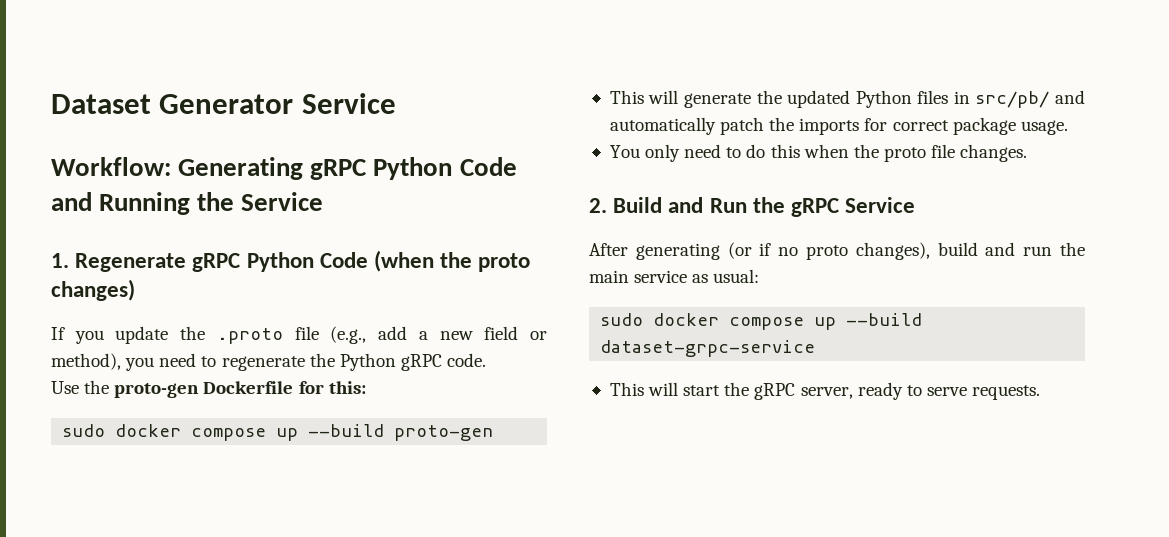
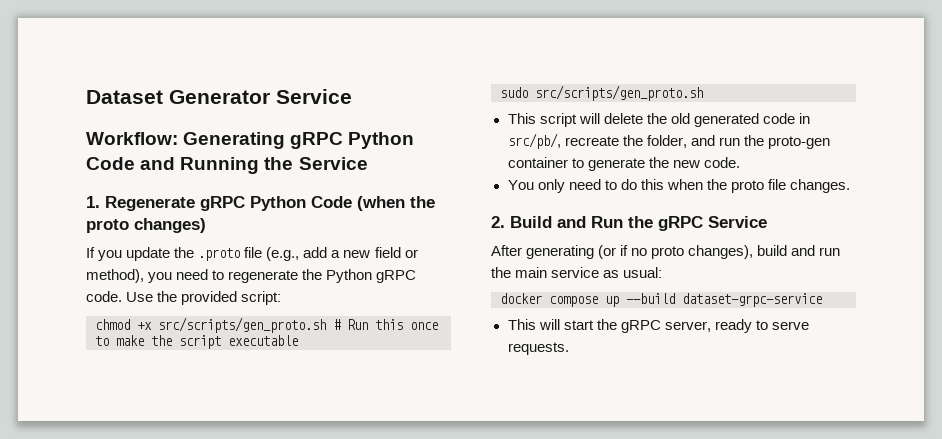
(487, 360) // -> (122, 296) none
[114,381,366,398] [62,424,494,441] [609,90,1085,108] [609,117,1068,135] proto-gen Dockerfile for this: // sudo docker compose up --build proto-gen // This will generate the updated Python files in src/pb/ and automatically patch the imports for correct package usage. -> [181,291,282,305] [95,317,438,333] [95,335,298,349] [500,85,703,101] [507,113,810,127] [507,133,830,149] [507,157,740,171] provided script: // chmod +x src/scripts/gen_proto.sh # Run this once to make the script executable // sudo src/scripts/gen_proto.sh // This script will delete the old generated code in src/pb/, recreate the folder, and run the proto-gen container to generate the new code.
[600,313,644,326] sudo -> (663, 272) none

